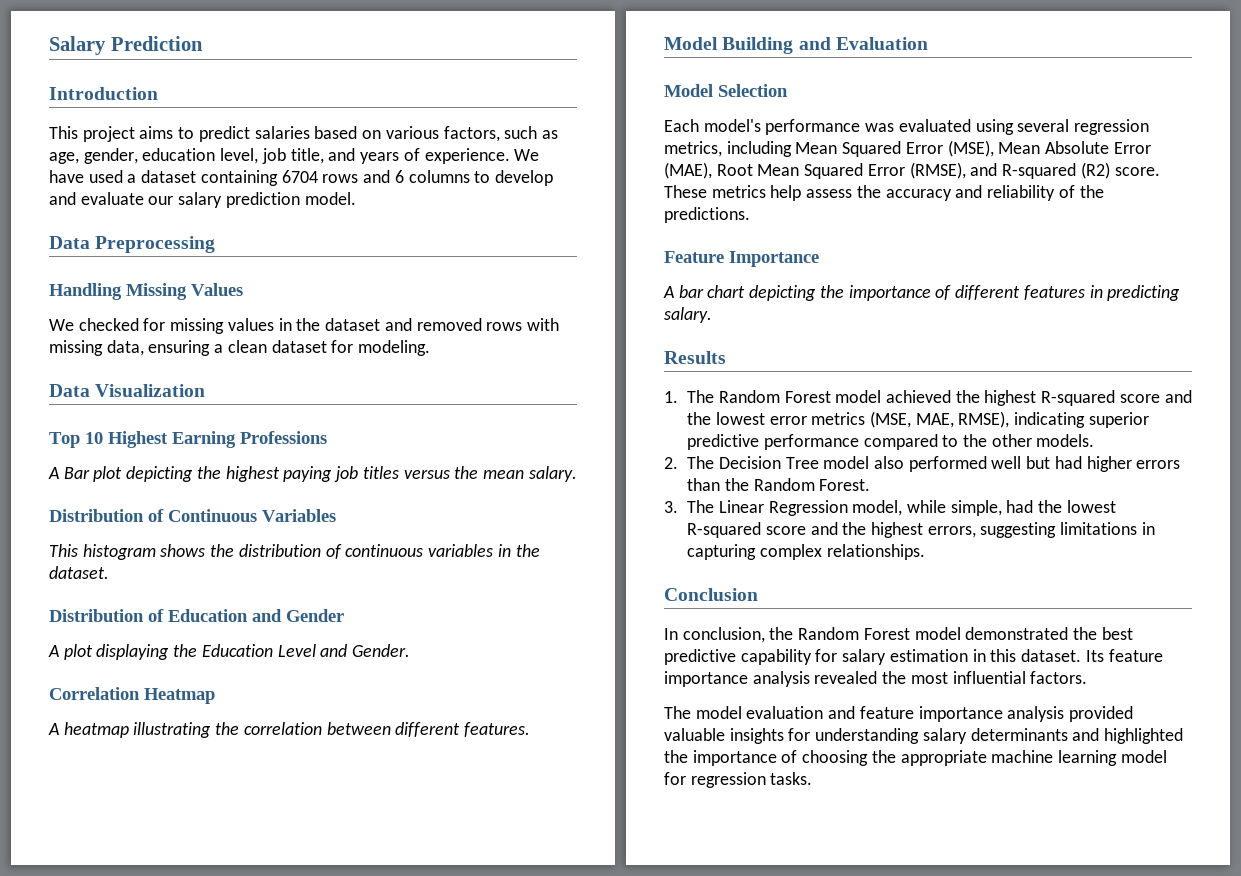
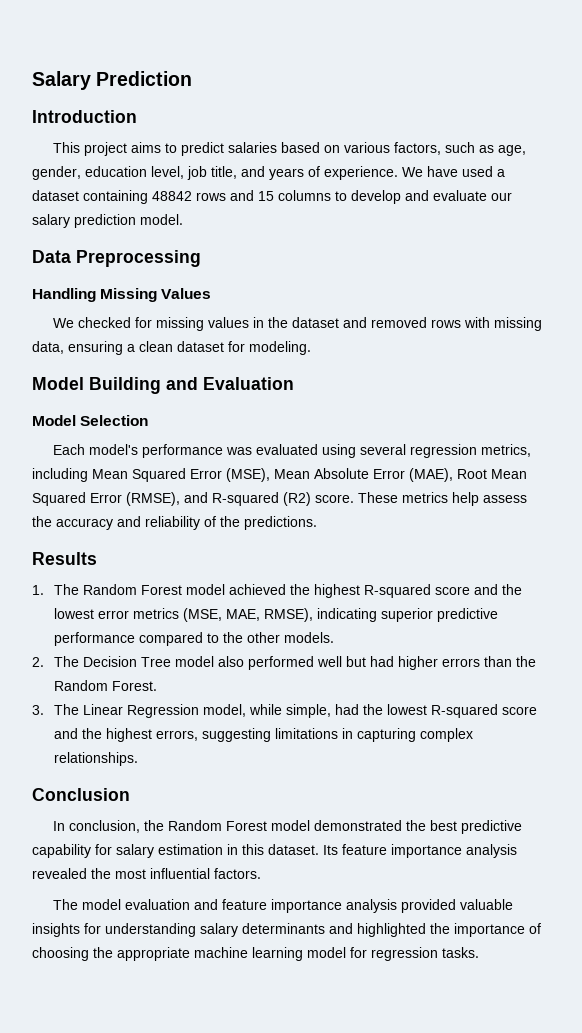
[281,170,318,183] 6704 -> [152,191,192,201] 48842
[394,170,404,183] 6 -> [258,191,274,201] 15
[49,384,206,397] [49,431,327,448] [48,466,577,482] [49,509,336,522] [49,544,540,560] [49,566,109,579] [49,609,344,622] [48,644,411,660] [49,687,215,704] [48,722,531,738] // Data Visualization // Top 10 Highest Earning Professions // A Bar plot depicting the highest paying job titles versus the mean salary. // Distribution of Continuous Variables // This histogram shows the distribution of continuous variables in the dataset. // Distribution of Education and Gender // A plot displaying the Education Level and Gender. // Correlation Heatmap // A heatmap illustrating the correlation between different features. -> (311, 348) none
[664,251,819,267] [663,285,1181,301] [664,307,712,323] // Feature Importance // A bar chart depicting the importance of different features in predicting salary. -> (317, 523) none

